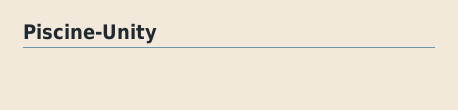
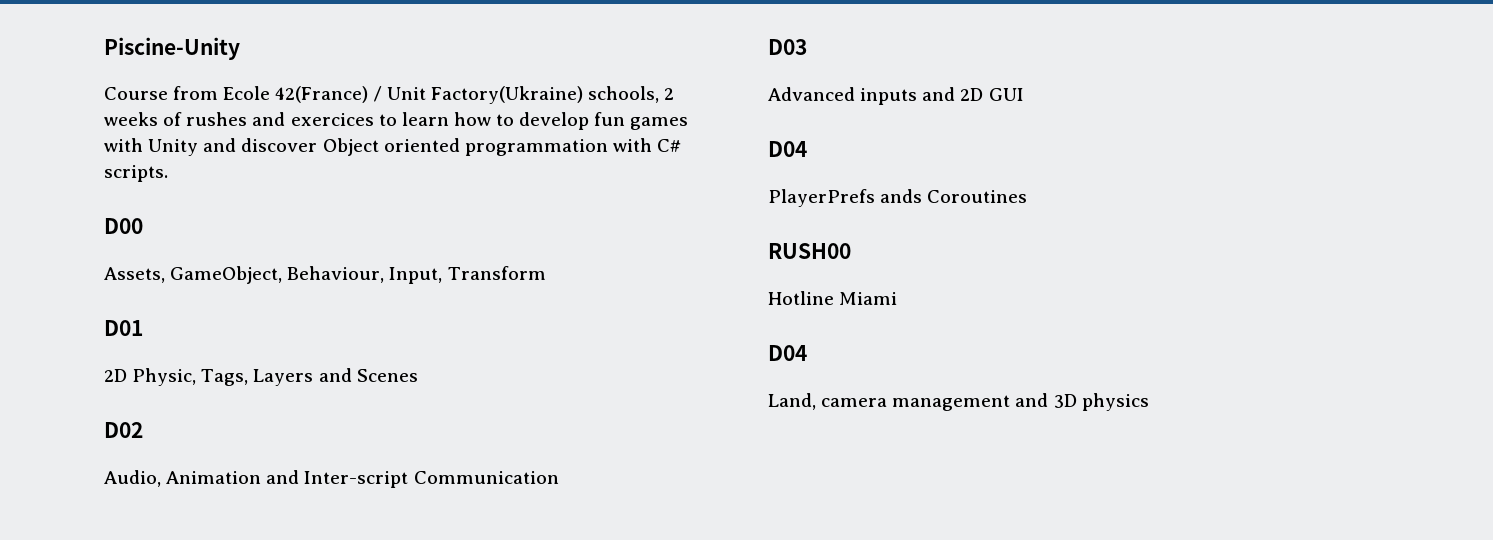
(157, 33) none -> [104,86,675,104] [104,112,689,130] [104,138,682,156] [104,165,168,182] [104,218,143,234] [104,266,546,284] [104,320,143,336] [104,368,418,386] [104,422,143,438] [104,470,559,488] [768,39,807,55] [768,87,1024,105] [768,141,807,157] [768,189,1028,207] [768,243,851,259] [768,291,898,305] [768,345,807,361] [768,393,1149,411] // Course from Ecole 42(France) / Unit Factory(Ukraine) schools, 2 weeks of rushes and exercices to learn how to develop fun games with Unity and discover Object oriented programmation with C# scripts. // D00 // Assets, GameObject, Behaviour, Input, Transform // D01 // 2D Physic, Tags, Layers and Scenes // D02 // Audio, Animation and Inter-script Communication // D03 // Advanced inputs and 2D GUI // D04 // PlayerPrefs ands Coroutines // RUSH00 // Hotline Miami // D04 // Land, camera management and 3D physics

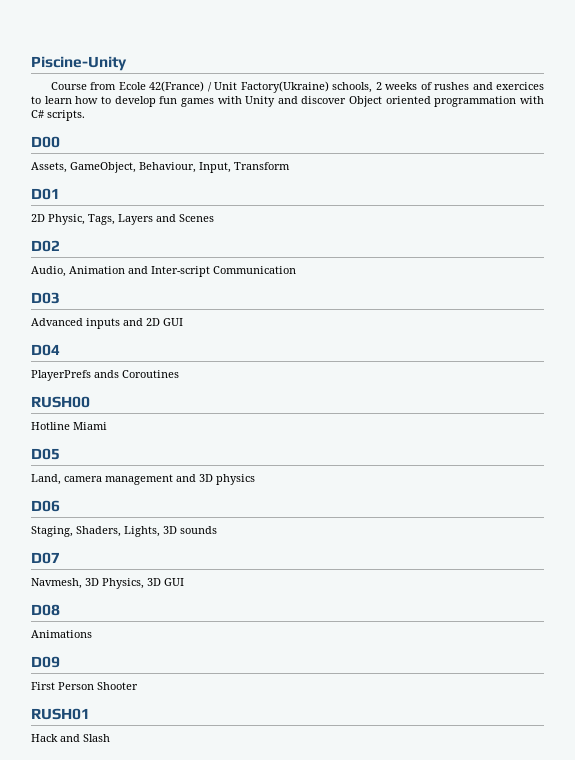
[768,345,807,361] D04 -> [31,448,60,460] D05
(1149, 402) none -> [31,500,60,512] [31,526,217,537] [31,552,60,564] [31,578,184,589] [31,604,60,616] [31,630,92,638] [31,656,60,668] [31,682,138,690] [31,708,90,720] [31,734,110,742] // D06 // Staging, Shaders, Lights, 3D sounds // D07 // Navmesh, 3D Physics, 3D GUI // D08 // Animations // D09 // First Person Shooter // RUSH01 // Hack and Slash

